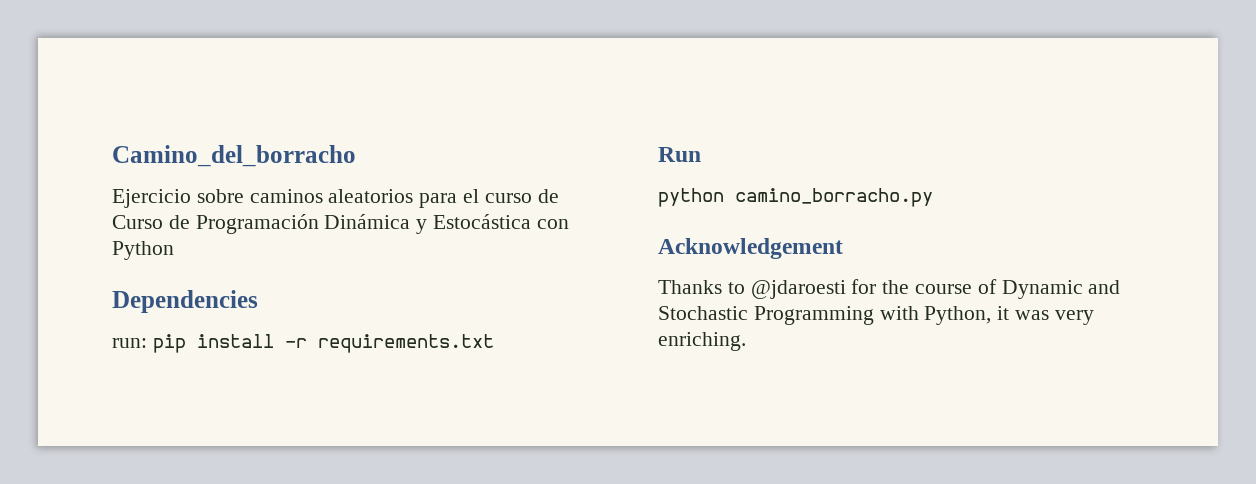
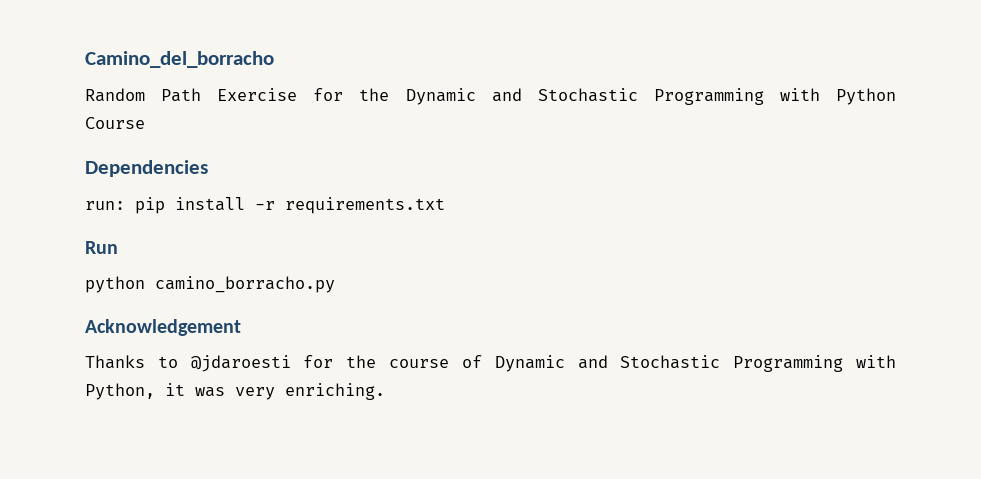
[112,189,559,208] [112,214,569,234] Ejercicio sobre caminos aleatorios para el curso de Curso de Programación Dinámica y Estocástica con -> [85,88,820,105] Random Path Exercise for the Dynamic and Stochastic Programming with
(174, 250) none -> [85,117,145,129] Course

